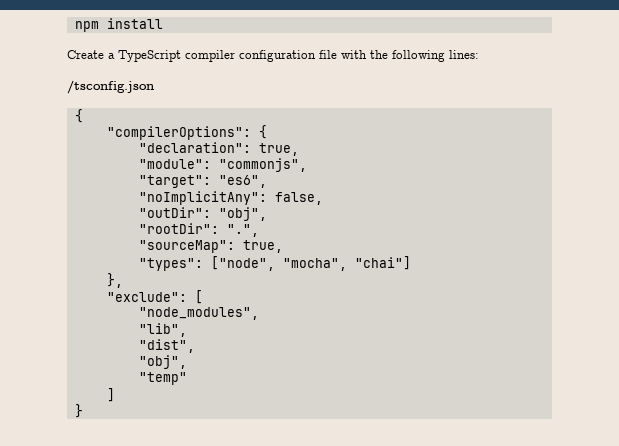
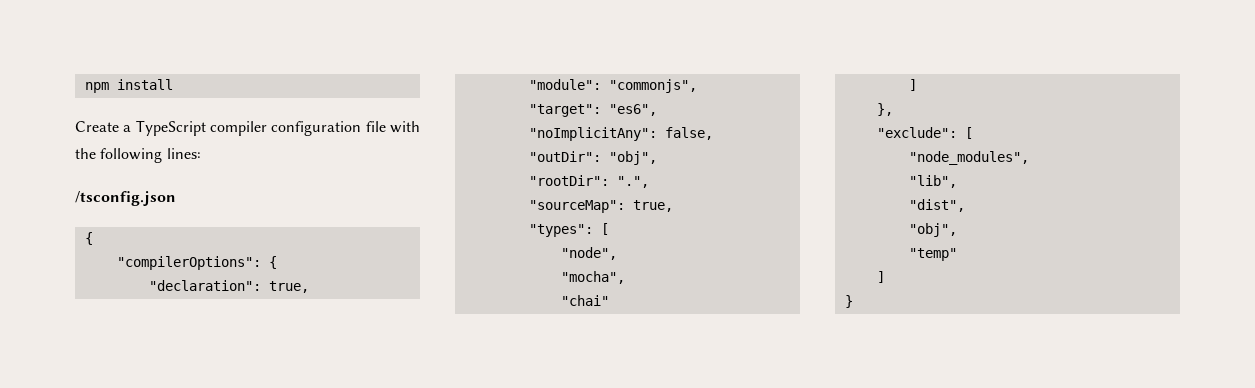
[210,256,275,271] ["node", -> [600,223,609,235] [560,247,617,260] [ // "node", //
[354,256,411,270] "chai"] -> [560,295,609,306] [908,79,917,91] // "chai" // ]

